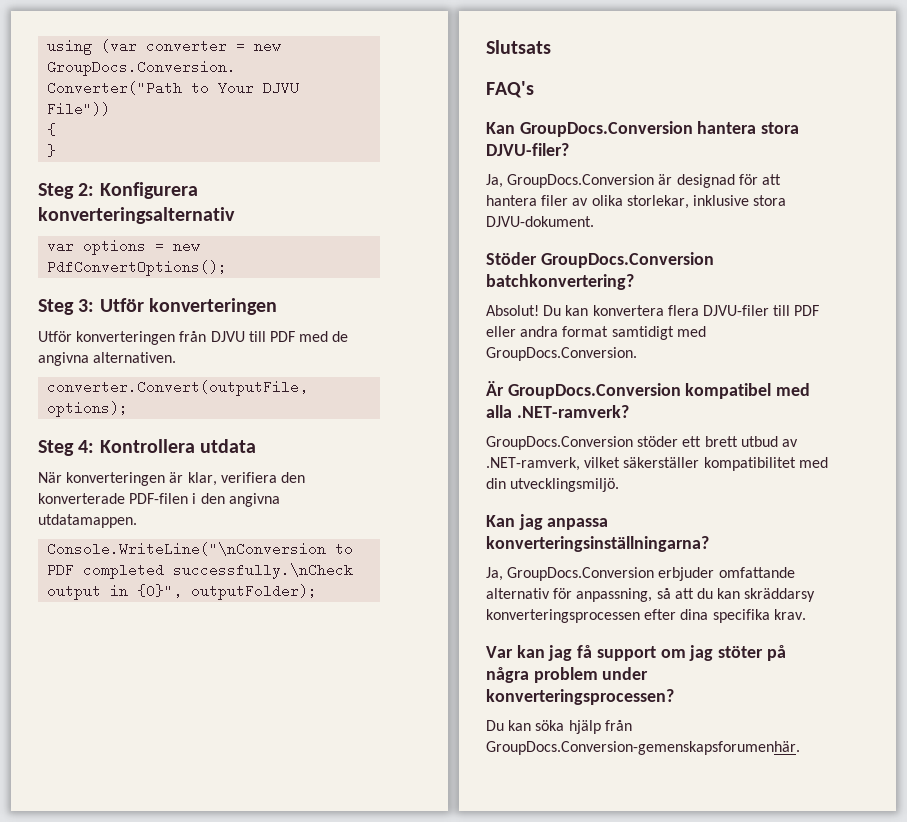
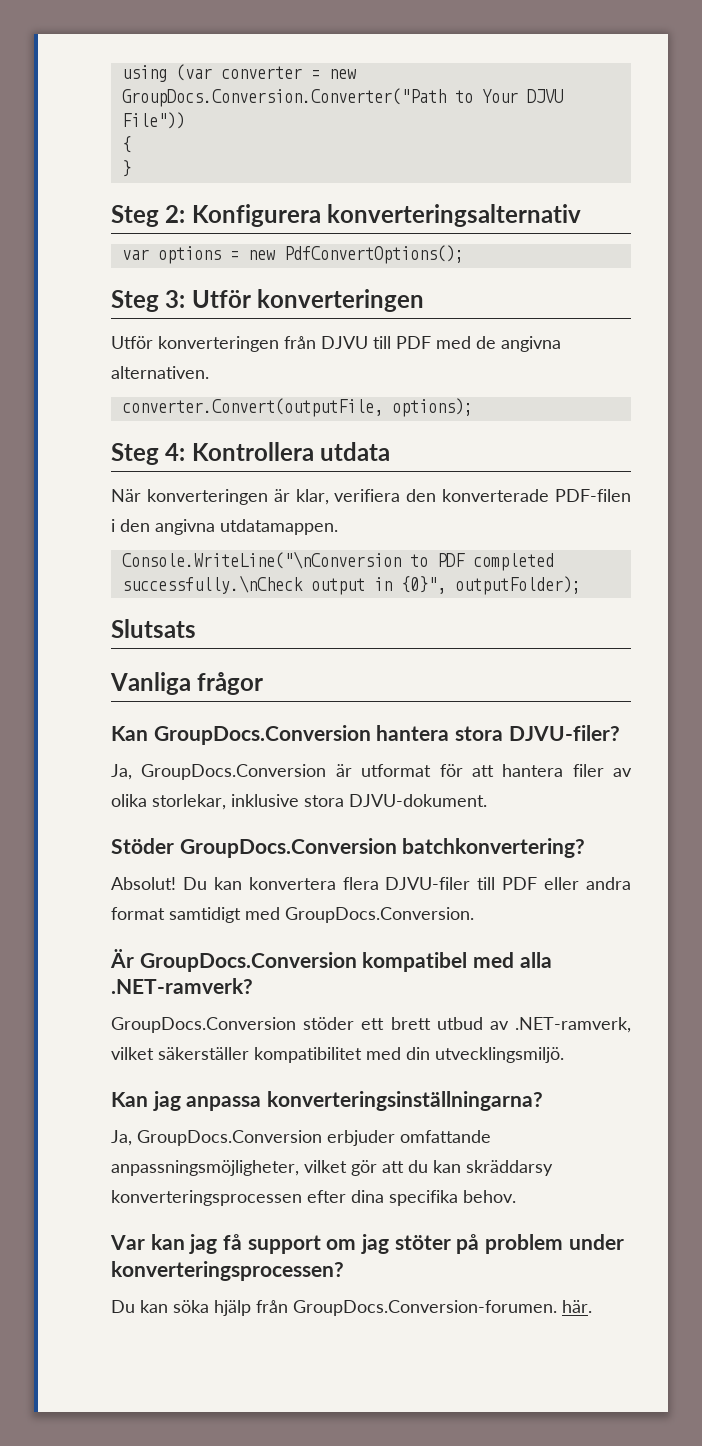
[486,81,534,98] FAQ's -> [110,672,264,695] Vanliga frågor
[676,174,735,188] designad -> [361,764,432,777] utformat
[486,588,671,602] alternativ för anpassning, så -> [111,1160,377,1176] anpassningsmöjligheter, vilket gör
[773,609,806,620] krav. -> [463,1190,516,1203] behov.
[486,667,529,683] några -> (480, 1244) none
[486,741,800,755] GroupDocs.Conversion-gemenskapsforumenhär. -> [293,1300,592,1316] GroupDocs.Conversion-forumen. här.

